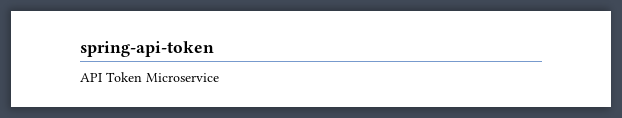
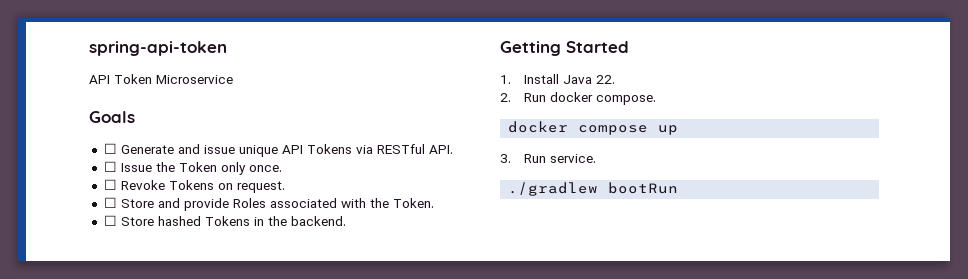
(219, 77) none -> [89,111,135,123] [103,143,453,157] [103,161,282,175] [103,179,285,193] [103,197,434,211] [103,215,346,226] [500,41,629,56] [500,74,616,84] [500,92,657,105] [508,121,679,135] [500,154,597,163] [508,182,679,196] // Goals // ☐ Generate and issue unique API Tokens via RESTful API. // ☐ Issue the Token only once. // ☐ Revoke Tokens on request. // ☐ Store and provide Roles associated with the Token. // ☐ Store hashed Tokens in the backend. // Getting Started // 1. Install Java 22. // 2. Run docker compose. // docker compose up // 3. Run service. // ./gradlew bootRun

